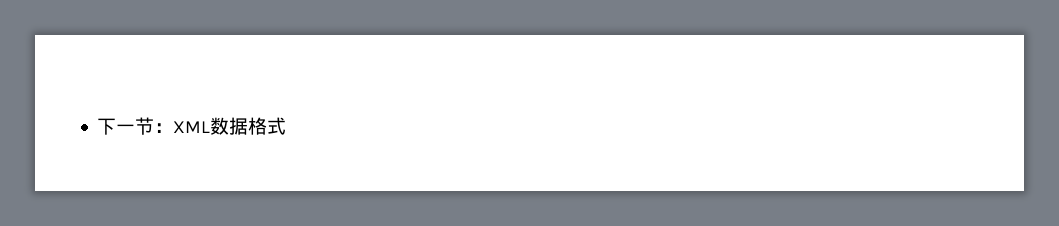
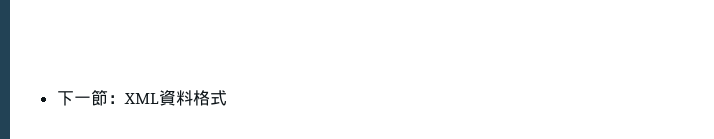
[135,117,249,135] 节：XML数据 -> [90,90,193,106] 節：XML資料

